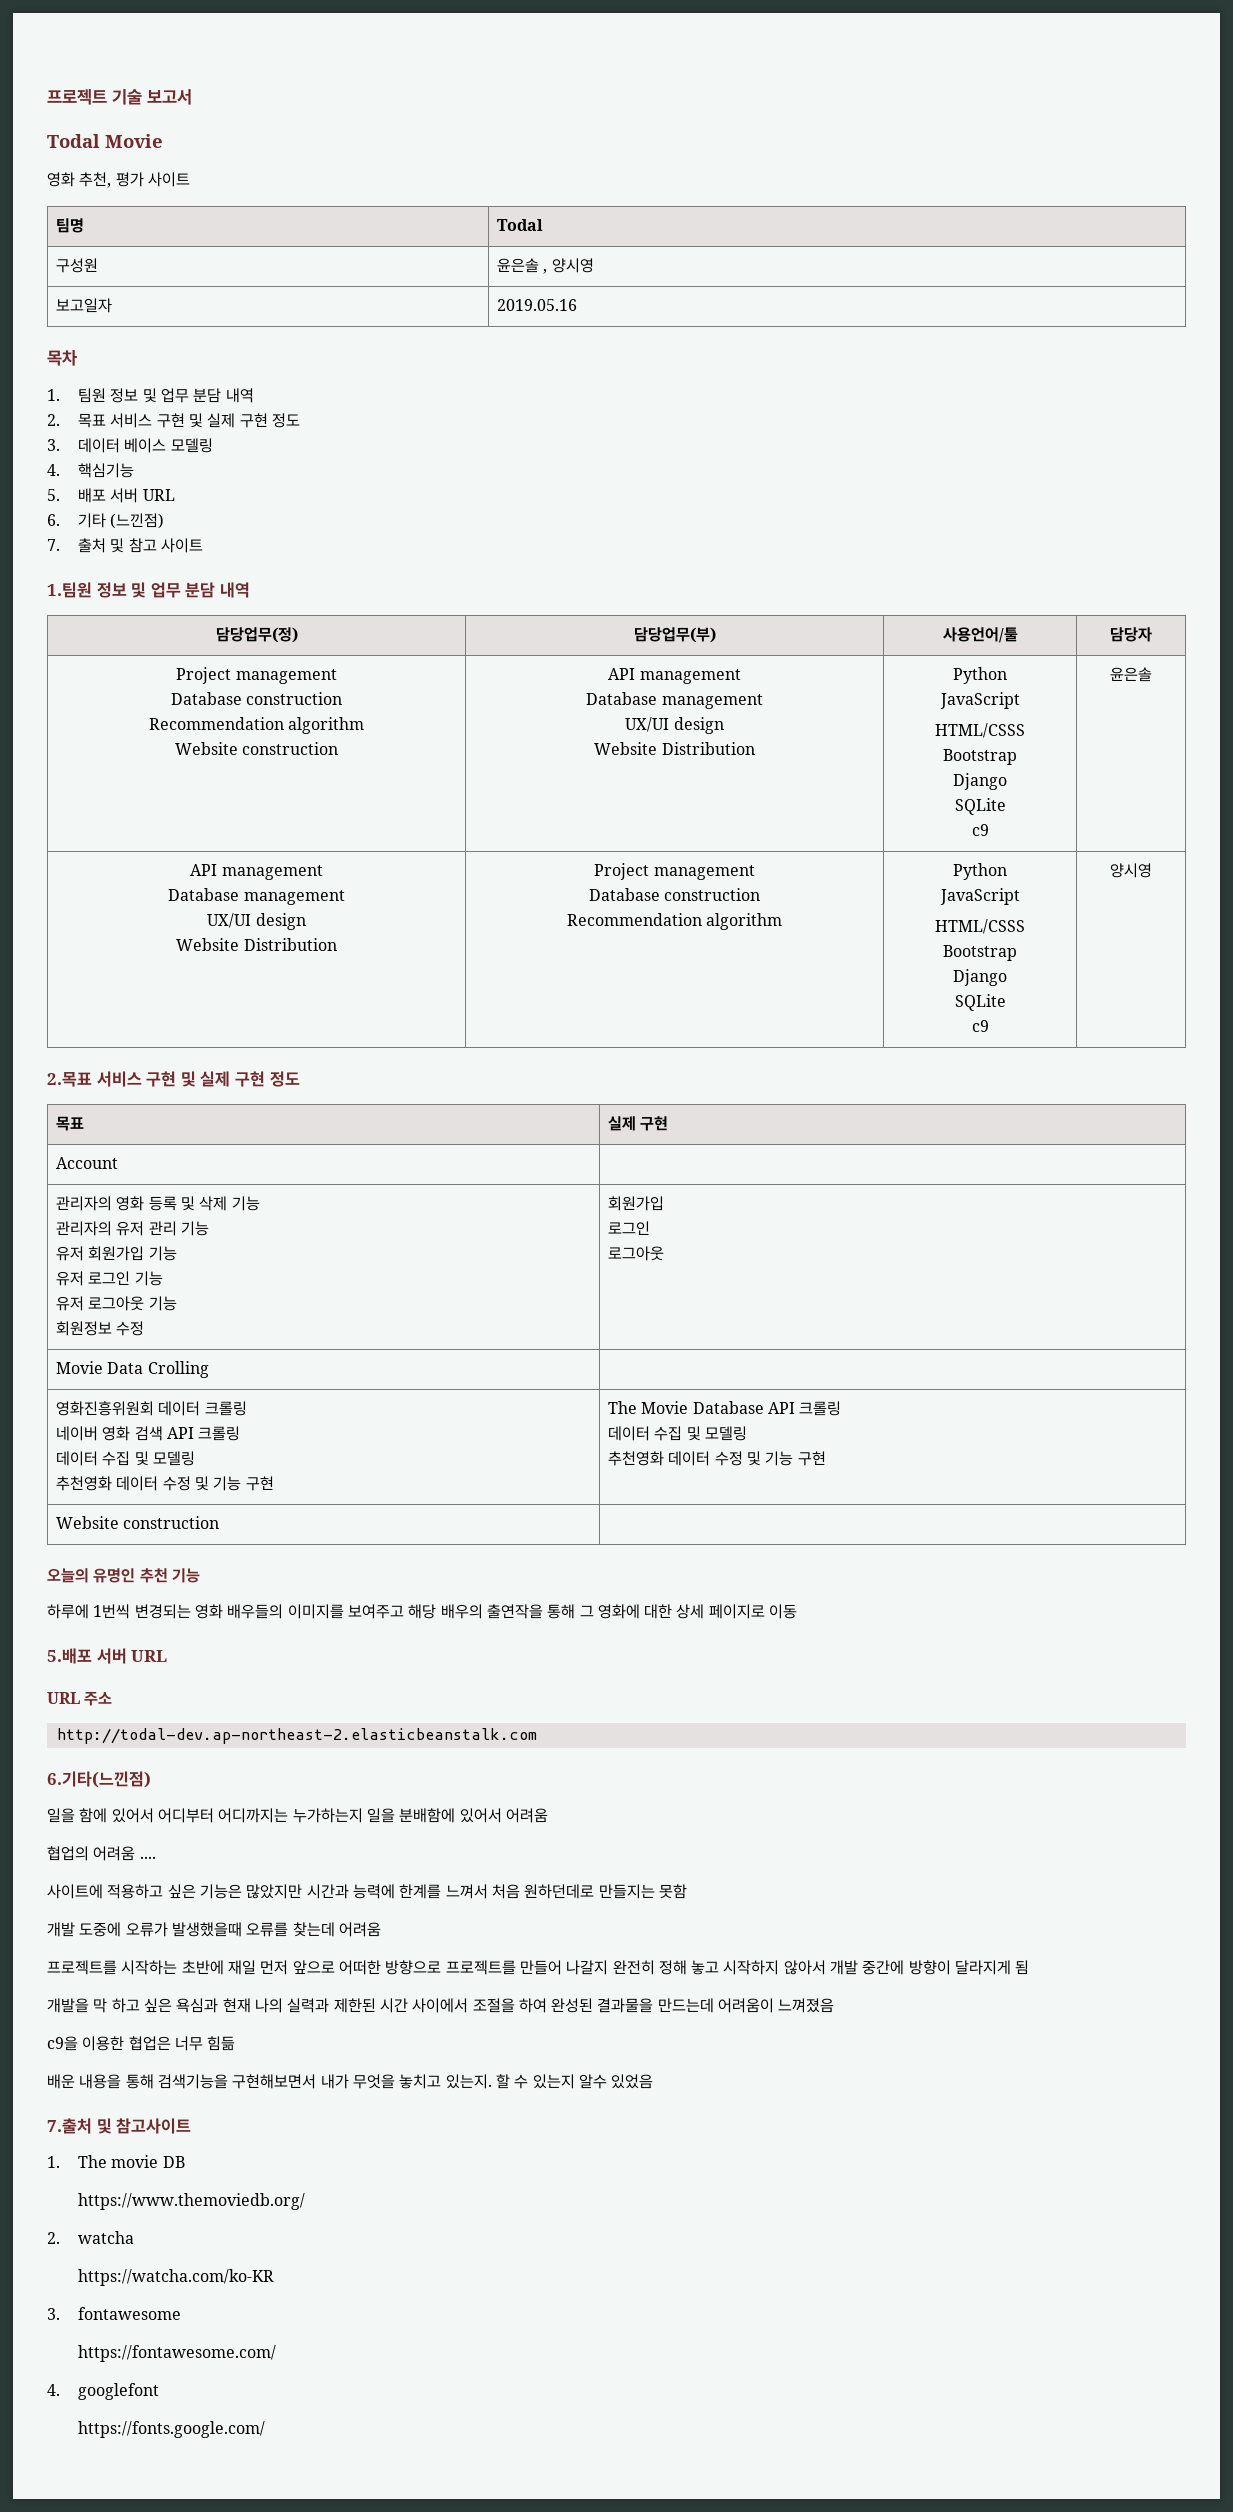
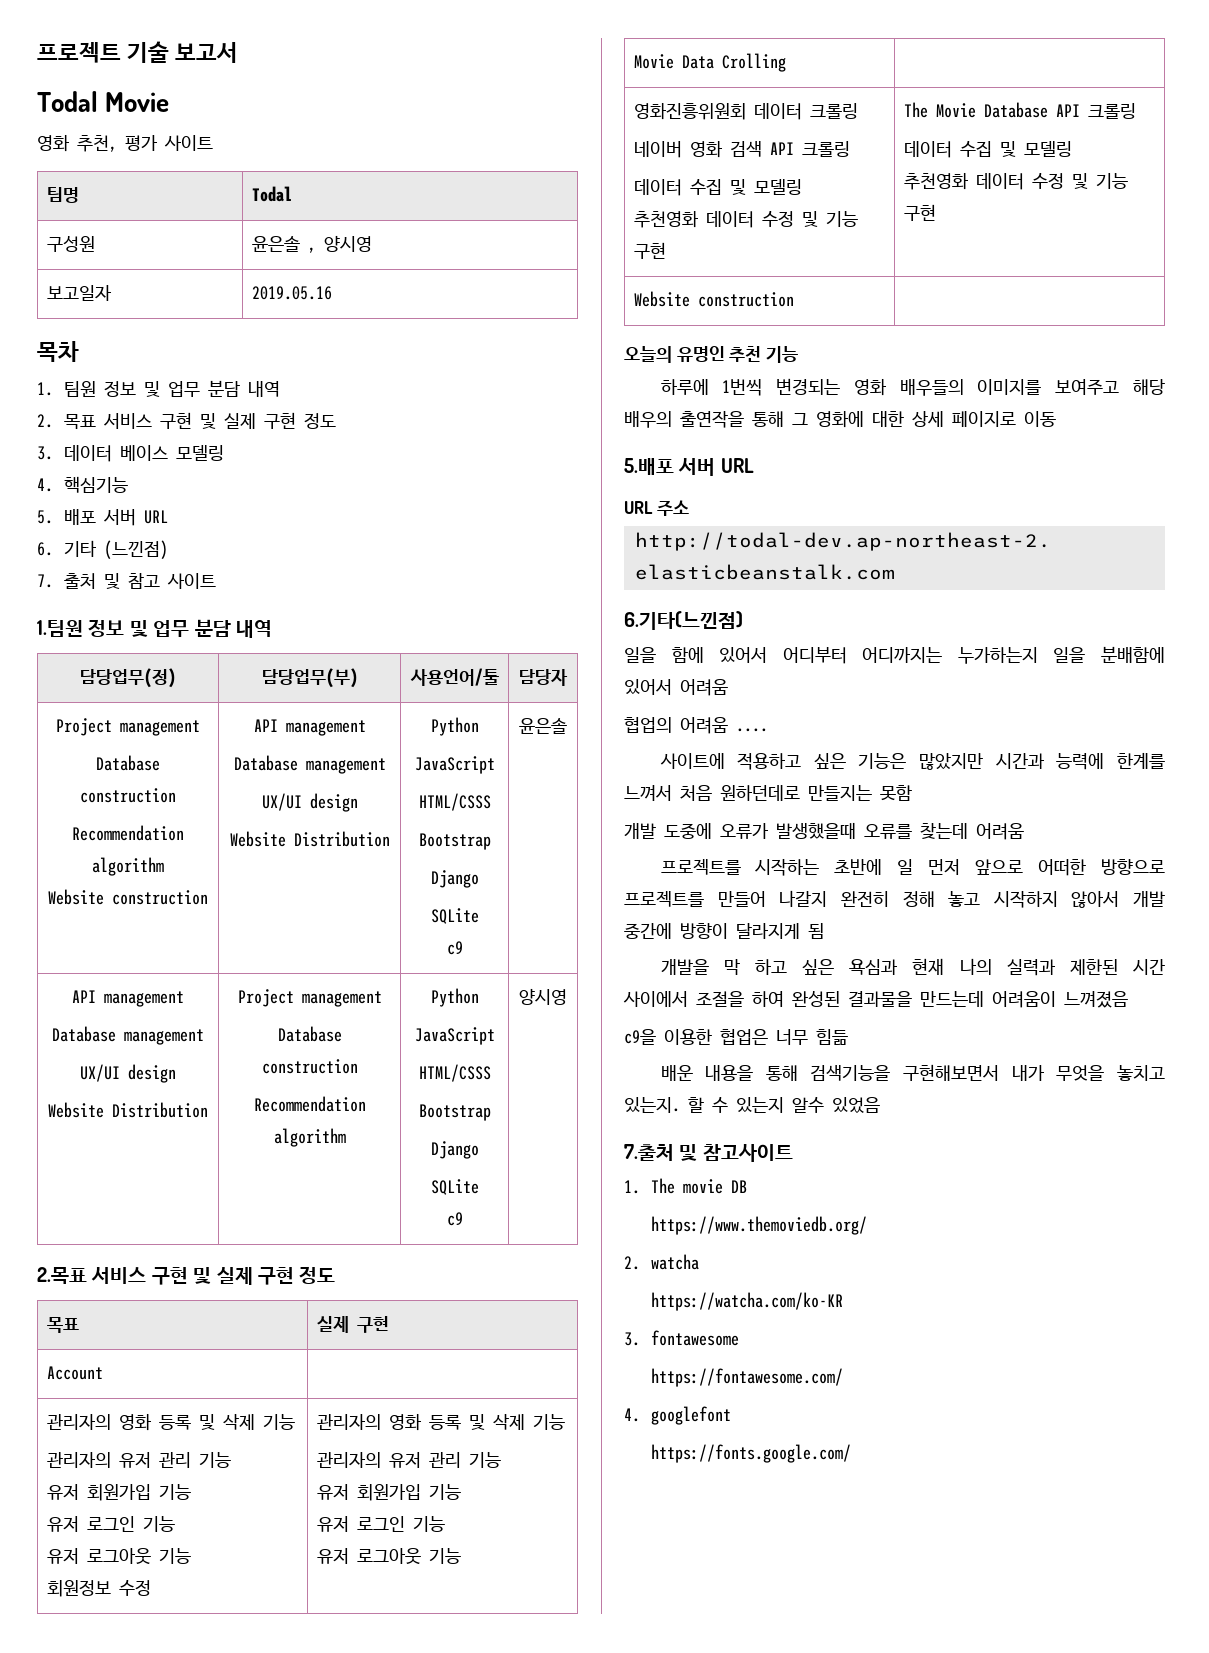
[607,1196,664,1211] [607,1221,650,1235] [607,1246,664,1261] 회원가입 // 로그인 // 로그아웃 -> [316,1413,565,1431] [316,1452,501,1468] [316,1484,461,1501] [316,1516,445,1532] [316,1548,461,1565] 관리자의 영화 등록 및 삭제 기능 // 관리자의 유저 관리 기능 // 유저 회원가입 기능 // 유저 로그인 기능 // 유저 로그아웃 기능
[227,1960,256,1975] 재일 -> [897,859,914,875] 일

